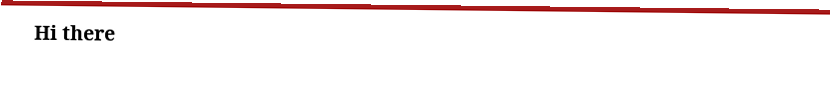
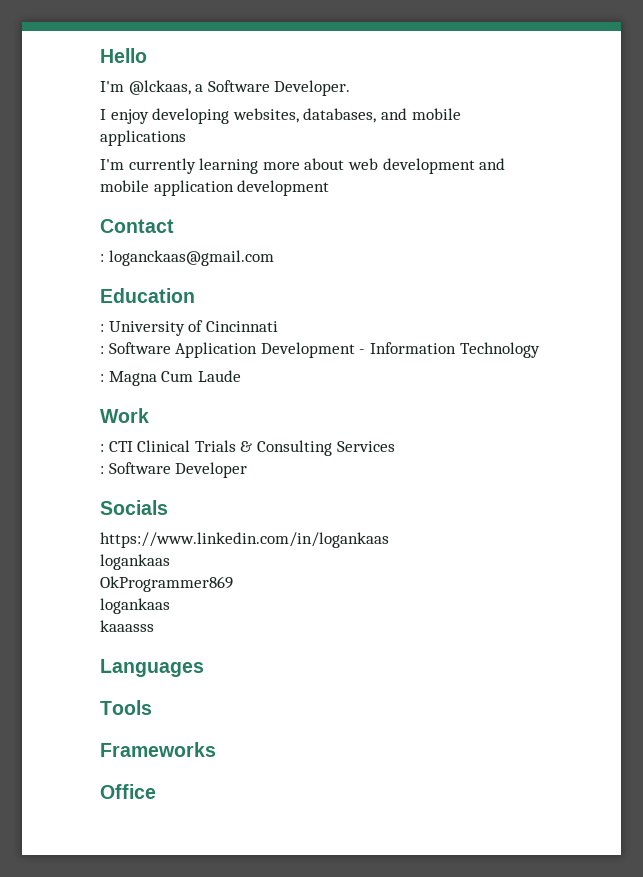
[34,24,117,41] Hi there -> [100,48,147,63] [100,80,351,96] [100,108,461,124] [100,130,186,146] [100,158,506,174] [100,180,330,196] [100,219,174,233] [100,250,274,266] [100,288,195,303] [100,320,278,336] [100,342,540,358] [100,370,241,386] [100,408,149,423] [100,440,395,456] [100,462,248,478] [100,500,168,515] [100,532,389,548] [100,554,170,570] [100,576,233,592] [100,598,170,614] [100,620,154,632] [100,659,204,677] [100,700,152,715] [100,742,216,757] [100,784,156,799] Hello // I'm @lckaas, a Software Developer. // I enjoy developing websites, databases, and mobile applications // I'm currently learning more about web development and mobile application development // Contact // : loganckaas@gmail.com // Education // : University of Cincinnati // : Software Application Development - Information Technology // : Magna Cum Laude // Work // : CTI Clinical Trials & Consulting Services // : Software Developer // Socials // https://www.linkedin.com/in/logankaas // logankaas // OkProgrammer869 // logankaas // kaaasss // Languages // Tools // Frameworks // Office

